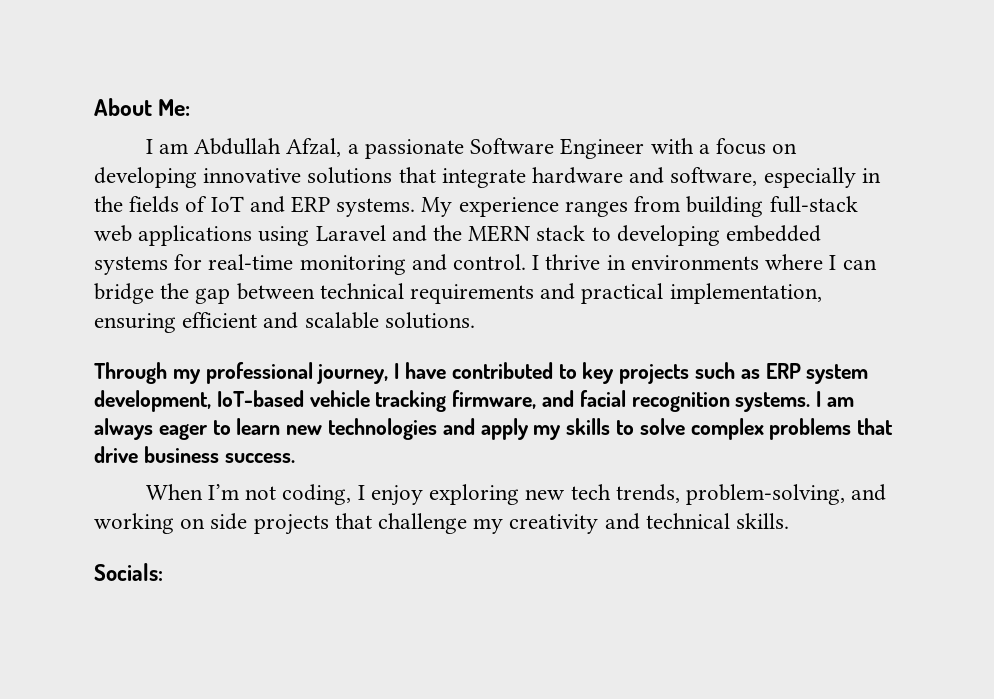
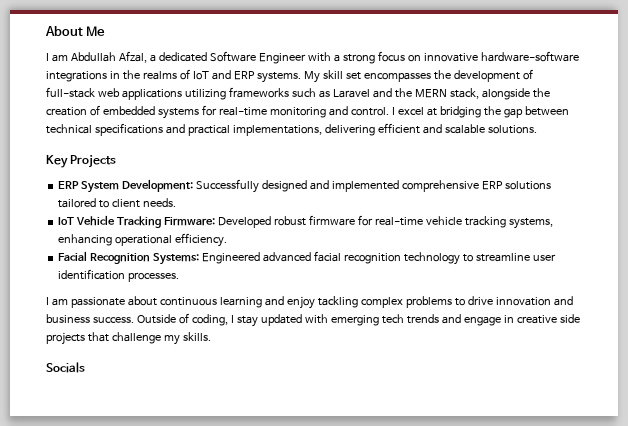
[158,99,191,116] Me: -> [86,26,106,36] Me
[364,139,464,159] passionate -> [158,52,207,62] dedicated
(710, 149) none -> [342,54,375,64] strong
[94,167,856,188] developing innovative solutions that integrate hardware and software, especially -> [423,51,579,62] [46,71,107,82] innovative hardware-software integrations
[129,196,180,213] fields -> [142,71,177,80] realms
[458,196,858,217] [94,225,720,246] experience ranges from building full-stack web applications using Laravel and the MERN stack to developing -> [322,69,533,82] [46,87,550,100] [46,105,100,116] skill set encompasses the development of full-stack web applications utilizing frameworks such as Laravel and the MERN stack, alongside the creation of
[545,254,877,270] [94,283,154,304] thrive in environments where I can bridge -> [397,106,481,118] excel at bridging
[410,284,535,304] requirements -> [94,123,163,136] specifications
[669,283,822,304] [94,313,176,333] implementation, ensuring -> [232,124,375,136] implementations, delivering
[94,362,869,384] [94,390,855,412] [94,418,894,440] [94,446,295,463] [145,484,887,506] [94,513,206,534] Through my professional journey, I have contributed to key projects such as ERP system development, IoT-based vehicle tracking firmware, and facial recognition systems. I am always eager to learn new technologies and apply my skills to solve complex problems that drive business success. // When I’m not coding, I enjoy exploring new tech trends, problem-solving, and working on -> [46,154,117,168] [58,179,551,193] [58,198,177,208] [58,215,553,229] [58,233,228,247] [58,251,556,265] [58,269,180,282] [46,296,573,309] [46,313,557,327] Key Projects // ERP System Development: Successfully designed and implemented comprehensive ERP solutions tailored to client needs. // IoT Vehicle Tracking Firmware: Developed robust firmware for real-time vehicle tracking systems, enhancing operational efficiency. // Facial Recognition Systems: Engineered advanced facial recognition technology to streamline user identification processes. // I am passionate about continuous learning and enjoy tackling complex problems to drive innovation and business success. Outside of coding, I stay updated with emerging tech trends and engage in creative
[509,513,730,534] creativity and technical -> (180, 340) none
[94,563,163,581] Socials: -> [46,362,85,373] Socials

